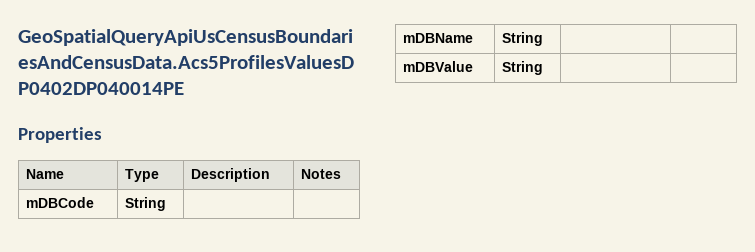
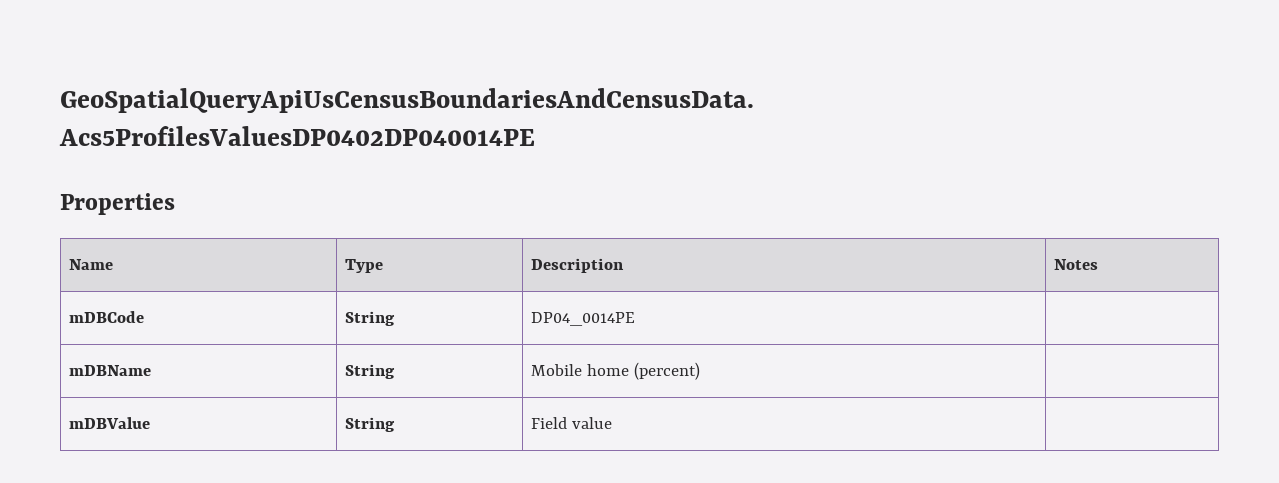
(167, 204) none -> [531,312,636,326] DP04_0014PE
(544, 39) none -> [531,362,701,380] Mobile home (percent)
(544, 68) none -> [531,417,613,429] Field value

